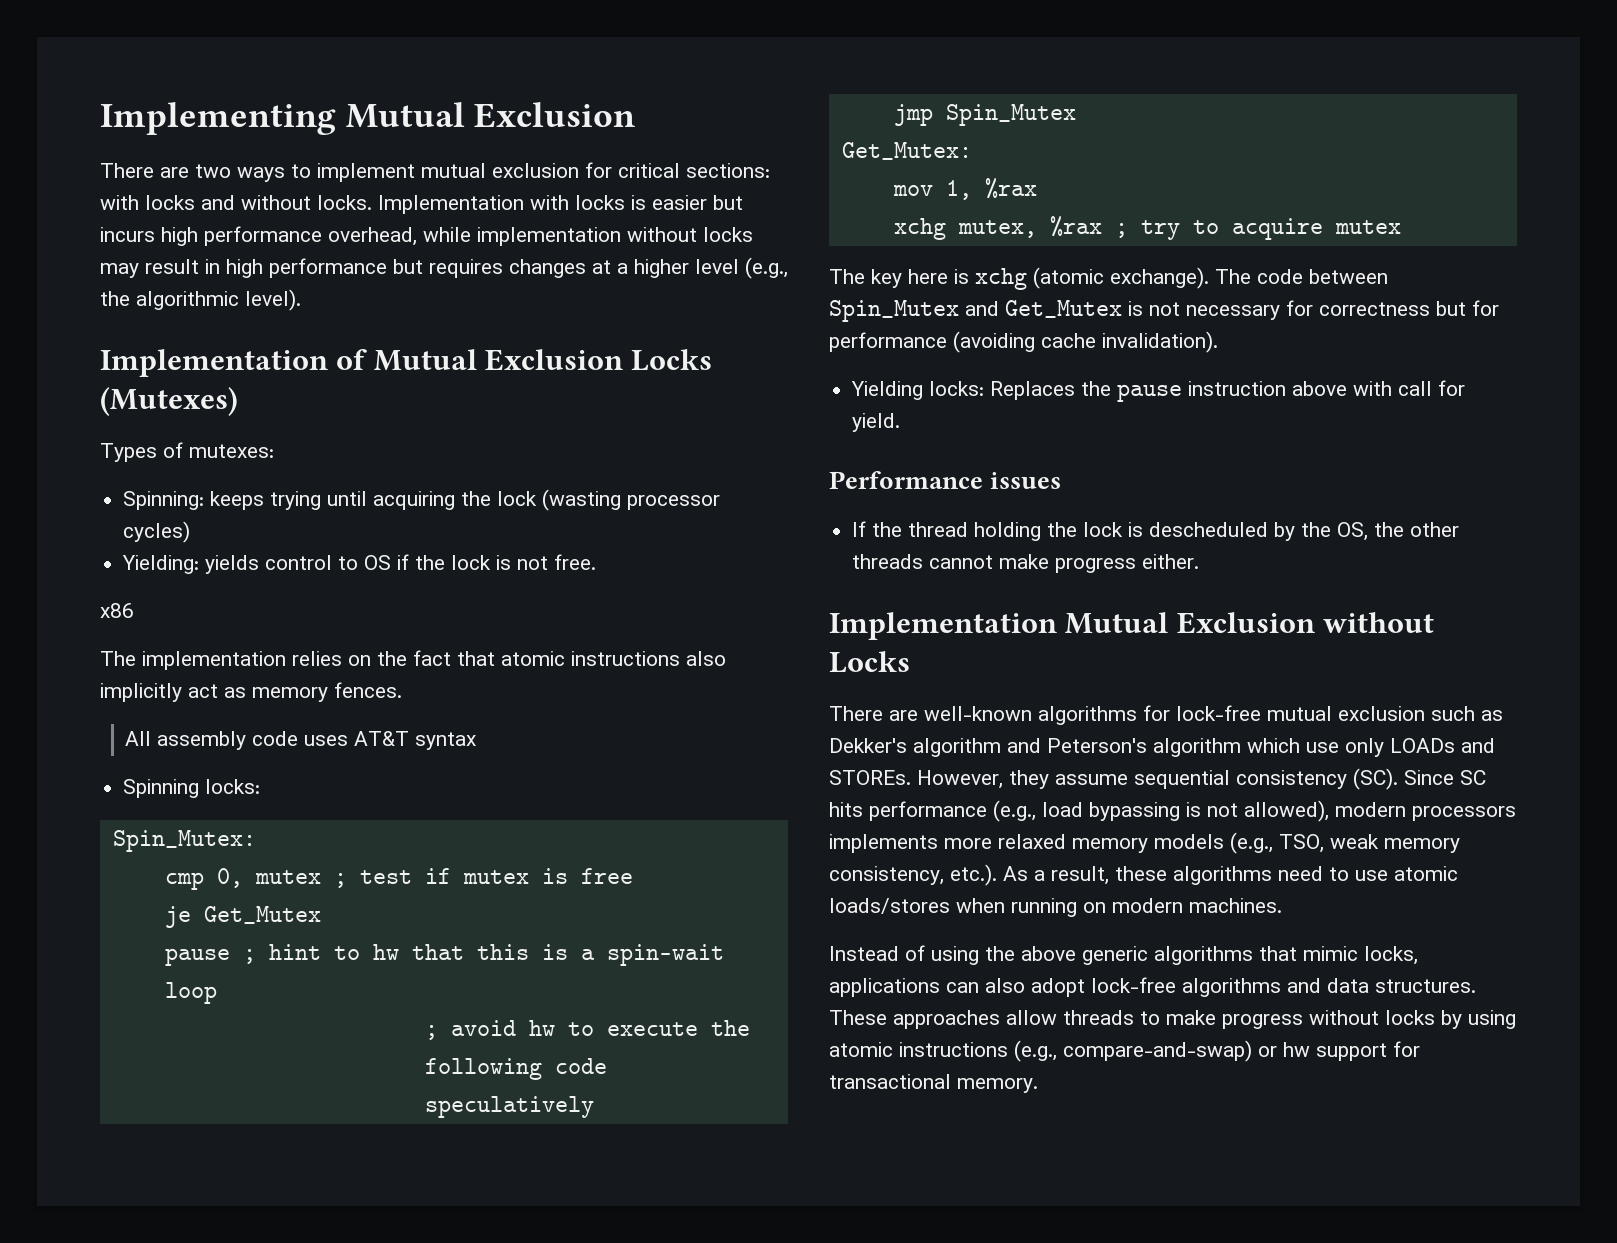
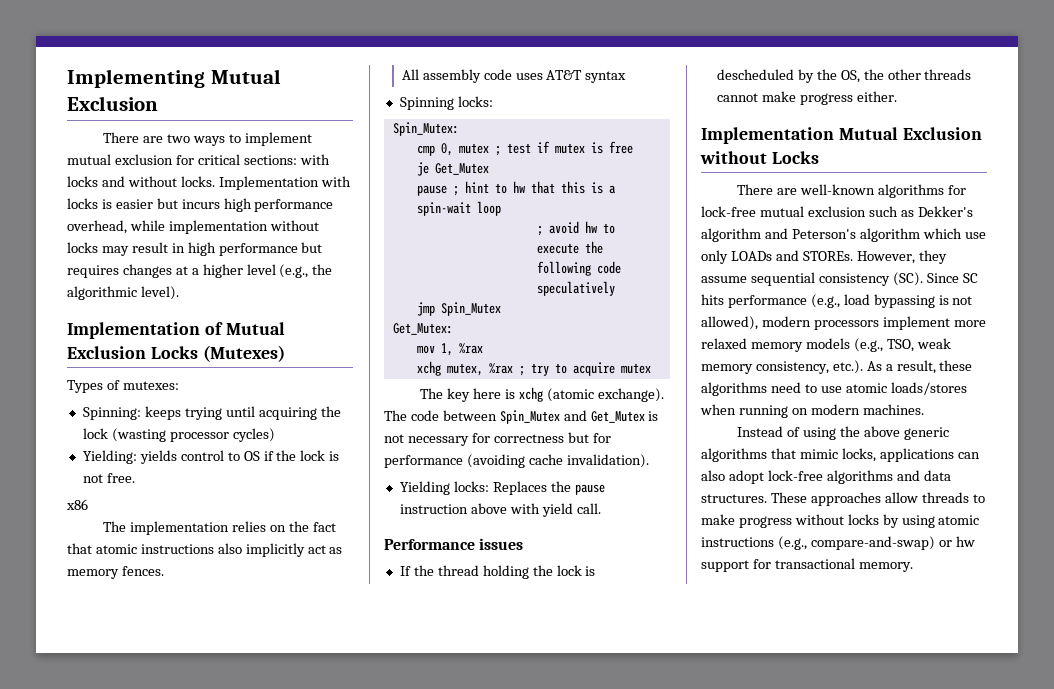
[1398,380,1466,396] [852,413,901,432] call for yield. -> [541,503,601,517] yield call.
[829,834,938,853] implements -> [882,316,950,330] implement

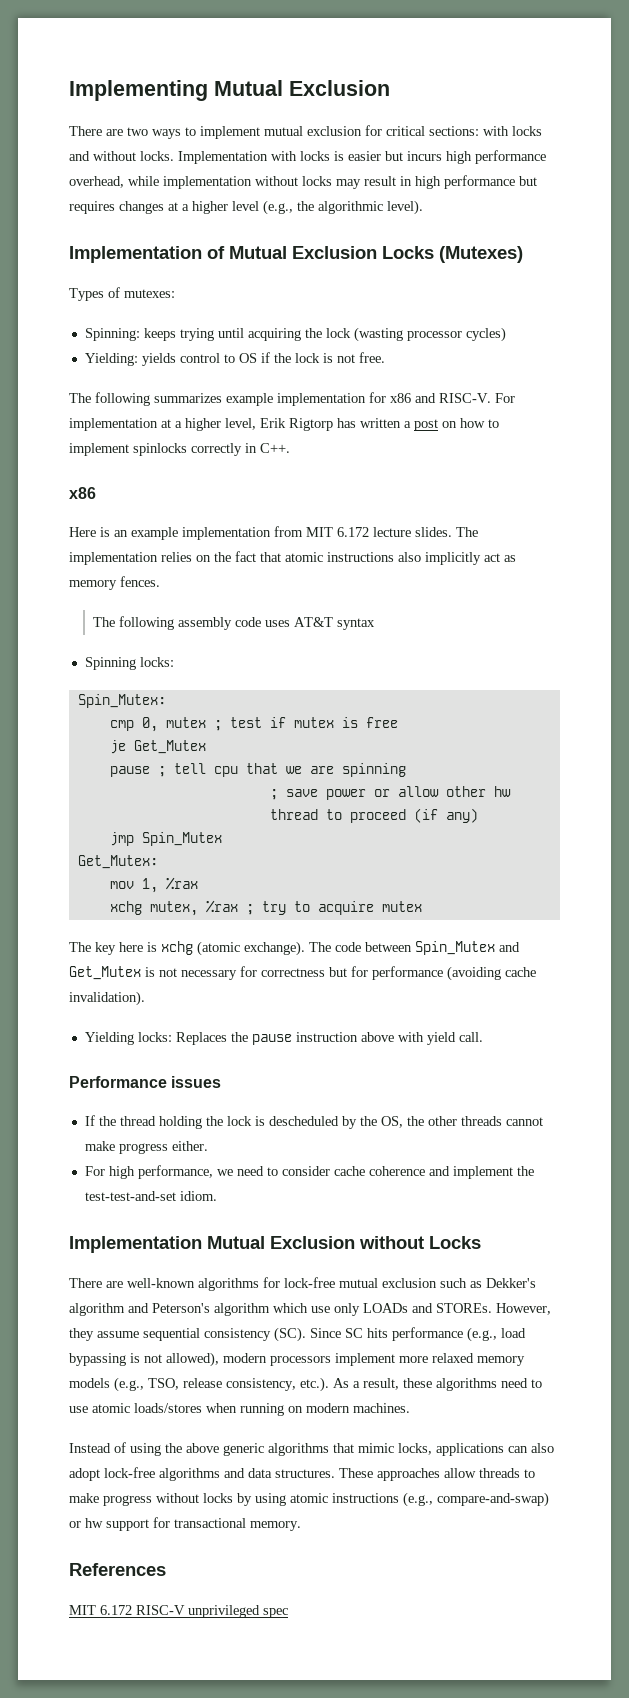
[66,499,88,510] x86 // -> [69,392,515,406] [69,418,499,431] [69,443,290,456] [69,487,96,499] [69,526,452,540] The following summarizes example implementation for x86 and RISC-V. For implementation at a higher level, Erik Rigtorp has written a post on how to implement spinlocks correctly in C++. // x86 // Here is an example implementation from MIT 6.172 lecture slides.
[401,69,419,80] All -> [93,616,175,630] The following
[464,181,616,194] [416,201,501,216] [536,221,615,236] [536,241,603,254] [536,261,621,276] [536,281,615,296] hint to hw that this is a spin-wait loop // ; avoid hw to execute the following code speculatively -> [173,763,406,777] [269,786,511,800] [269,808,478,823] tell cpu that we are spinning // ; save power or allow other hw thread to proceed (if any)
(897, 96) none -> [84,1165,534,1179] [84,1191,217,1201] // For high performance, we need to consider cache coherence and implement the test-test-and-set idiom.
[916,338,951,349] [701,364,753,374] weak memory -> [183,1378,222,1388] release
(913, 567) none -> [69,1563,166,1576] [69,1605,288,1618] // References // MIT 6.172 RISC-V unprivileged spec

